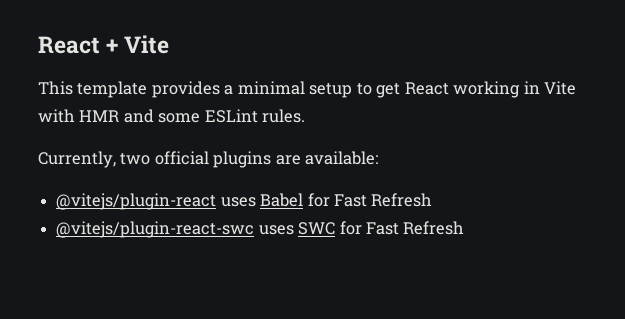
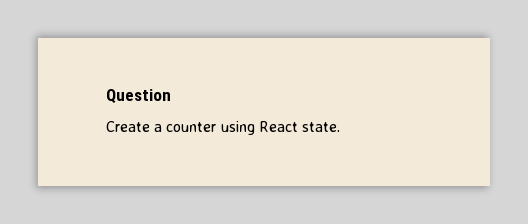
[38,35,170,54] [38,81,577,98] [38,109,306,123] [38,151,379,168] [56,193,433,210] [56,221,465,238] React + Vite // This template provides a minimal setup to get React working in Vite with HMR and some ESLint rules. // Currently, two official plugins are available: // @vitejs/plugin-react uses Babel for Fast Refresh // @vitejs/plugin-react-swc uses SWC for Fast Refresh -> [106,89,171,103] [106,121,340,135] Question // Create a counter using React state.

